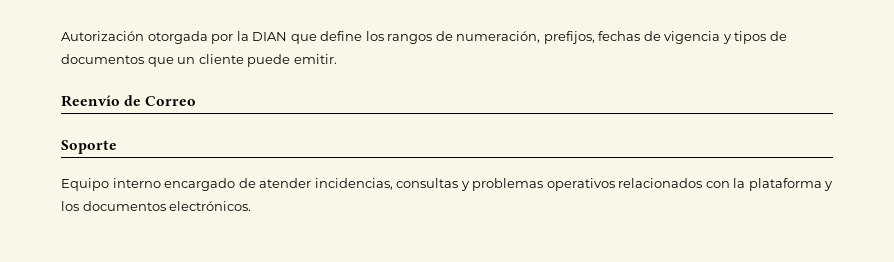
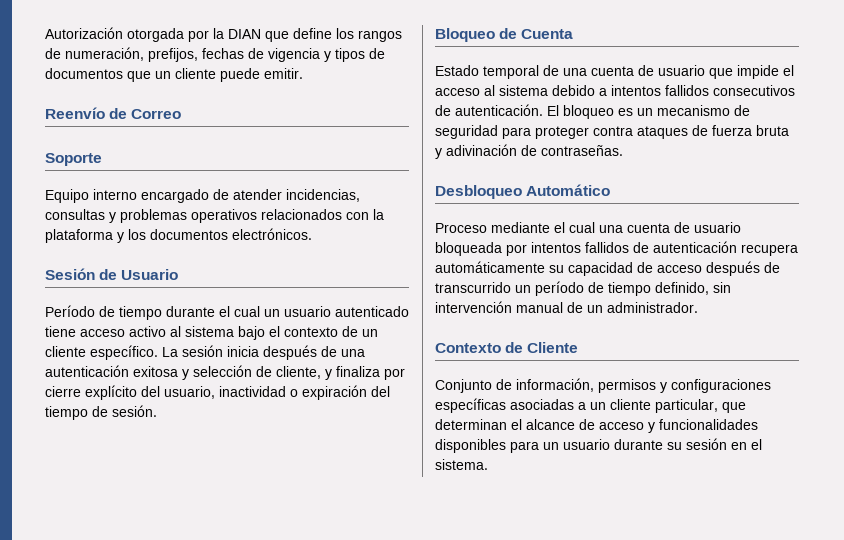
(252, 206) none -> [45,268,179,280] [45,305,409,320] [45,326,378,340] [45,345,365,360] [45,365,405,380] [45,385,390,400] [45,405,157,420] [435,28,574,42] [435,65,794,79] [435,85,795,96] [435,104,750,119] [435,125,789,139] [435,144,623,159] [435,184,611,199] [435,222,741,233] [435,241,798,256] [435,261,780,276] [435,281,731,296] [435,301,698,313] [435,342,579,353] [435,378,771,393] [435,398,746,413] [435,419,758,433] [435,438,762,453] [435,459,488,470] // Sesión de Usuario // Período de tiempo durante el cual un usuario autenticado tiene acceso activo al sistema bajo el contexto de un cliente específico. La sesión inicia después de una autenticación exitosa y selección de cliente, y finaliza por cierre explícito del usuario, inactividad o expiración del tiempo de sesión. // Bloqueo de Cuenta // Estado temporal de una cuenta de usuario que impide el acceso al sistema debido a intentos fallidos consecutivos de autenticación. El bloqueo es un mecanismo de seguridad para proteger contra ataques de fuerza bruta y adivinación de contraseñas. // Desbloqueo Automático // Proceso mediante el cual una cuenta de usuario bloqueada por intentos fallidos de autenticación recupera automáticamente su capacidad de acceso después de transcurrido un período de tiempo definido, sin intervención manual de un administrador. // Contexto de Cliente // Conjunto de información, permisos y configuraciones específicas asociadas a un cliente particular, que determinan el alcance de acceso y funcionalidades disponibles para un usuario durante su sesión en el sistema.

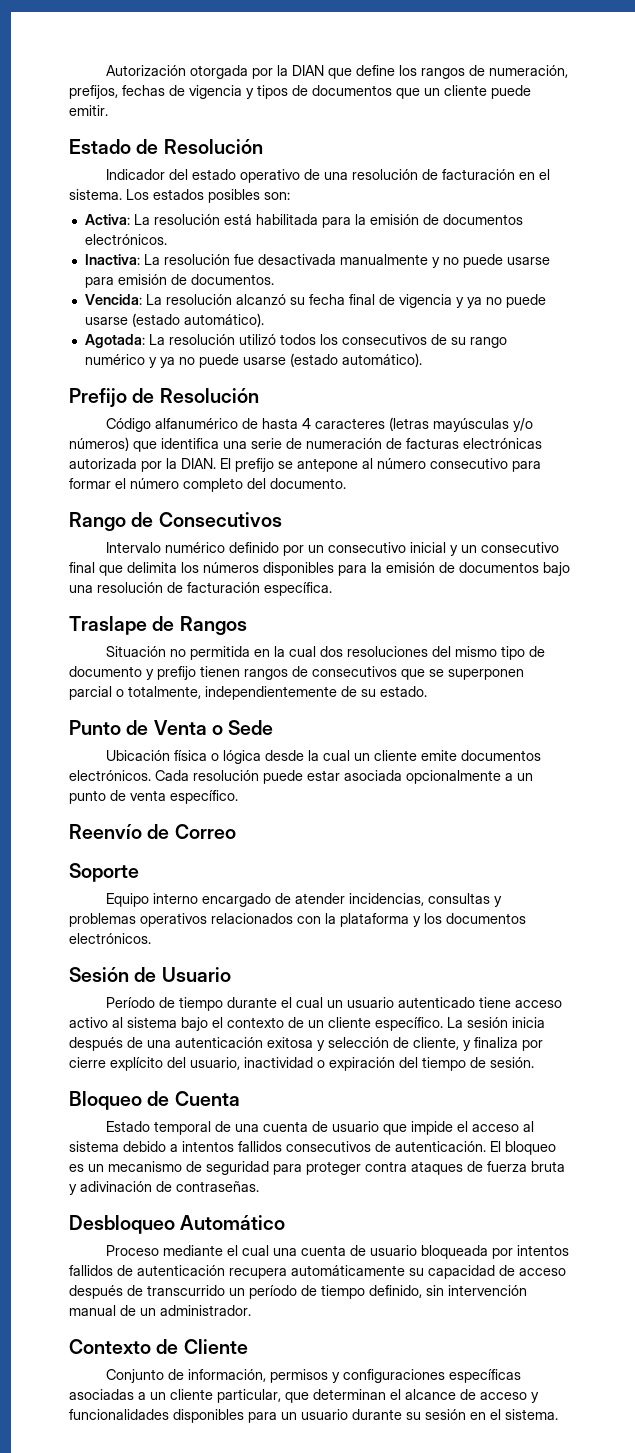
(303, 73) none -> [69,139,263,154] [105,169,550,183] [69,189,290,203] [84,214,523,228] [84,234,167,245] [84,254,550,268] [84,274,274,288] [84,294,546,308] [84,313,264,327] [84,334,507,348] [84,353,422,368] [69,388,259,407] [105,417,533,432] [69,437,542,452] [69,458,541,472] [69,478,346,492] [69,512,282,531] [105,542,559,556] [69,562,570,576] [69,582,332,596] [69,616,247,635] [105,646,545,660] [69,666,524,680] [69,686,427,700] [69,720,274,735] [105,750,541,764] [69,770,533,784] [69,790,238,804] // Estado de Resolución // Indicador del estado operativo de una resolución de facturación en el sistema. Los estados posibles son: // Activa: La resolución está habilitada para la emisión de documentos electrónicos. // Inactiva: La resolución fue desactivada manualmente y no puede usarse para emisión de documentos. // Vencida: La resolución alcanzó su fecha final de vigencia y ya no puede usarse (estado automático). // Agotada: La resolución utilizó todos los consecutivos de su rango numérico y ya no puede usarse (estado automático). // Prefijo de Resolución // Código alfanumérico de hasta 4 caracteres (letras mayúsculas y/o números) que identifica una serie de numeración de facturas electrónicas autorizada por la DIAN. El prefijo se antepone al número consecutivo para formar el número completo del documento. // Rango de Consecutivos // Intervalo numérico definido por un consecutivo inicial y un consecutivo final que delimita los números disponibles para la emisión de documentos bajo una resolución de facturación específica. // Traslape de Rangos // Situación no permitida en la cual dos resoluciones del mismo tipo de documento y prefijo tienen rangos de consecutivos que se superponen parcial o totalmente, independientemente de su estado. // Punto de Venta o Sede // Ubicación física o lógica desde la cual un cliente emite documentos electrónicos. Cada resolución puede estar asociada opcionalmente a un punto de venta específico.

